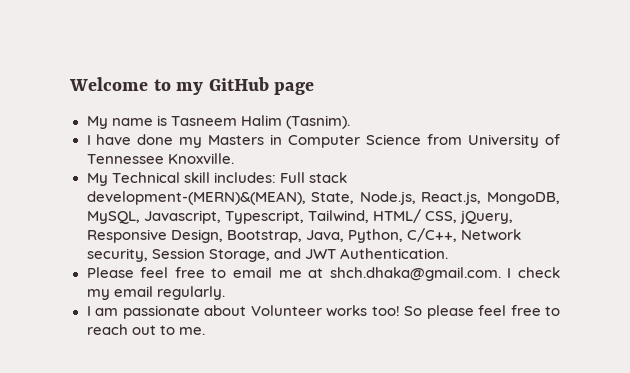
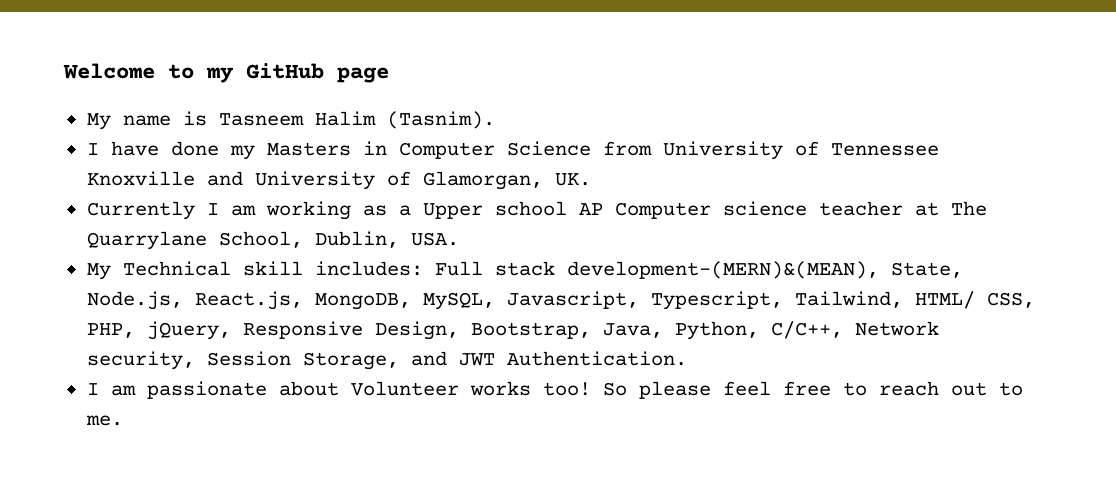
[167,153,234,164] Knoxville. -> [86,171,591,190] [86,201,987,220] [86,231,459,250] Knoxville and University of Glamorgan, UK. // Currently I am working as a Upper school AP Computer science teacher at The Quarrylane School, Dublin, USA.
(457, 217) none -> [86,323,135,338] PHP,
[86,267,560,281] [86,286,225,300] // Please feel free to email me at shch.dhaka@gmail.com. I check my email regularly. -> (687, 358) none

